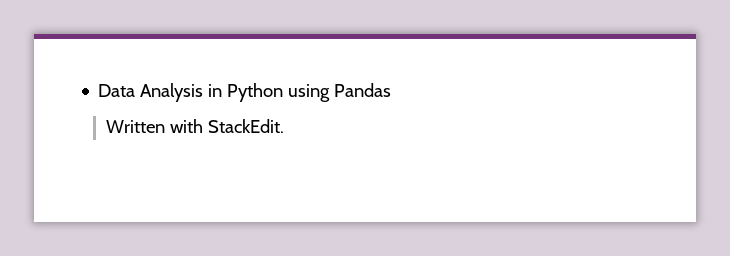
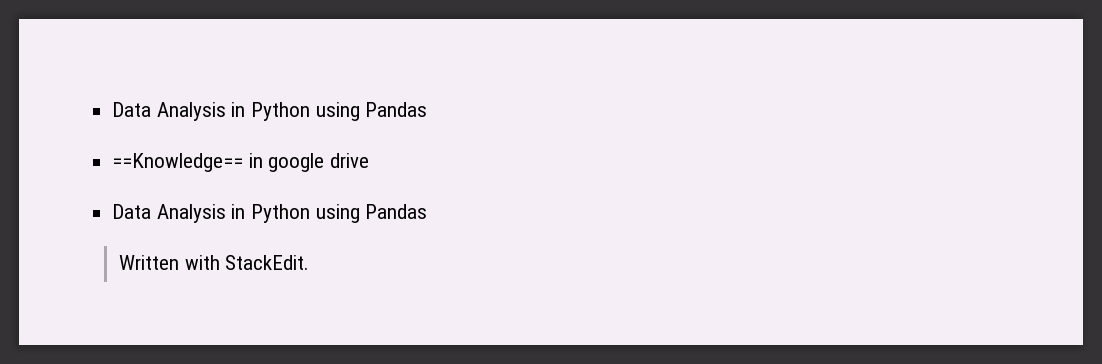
[98,83,392,102] Data Analysis in Python using Pandas -> [112,102,428,121] [112,153,370,172] [112,204,428,223] Data Analysis in Python using Pandas // ==Knowledge== in google drive // Data Analysis in Python using Pandas

